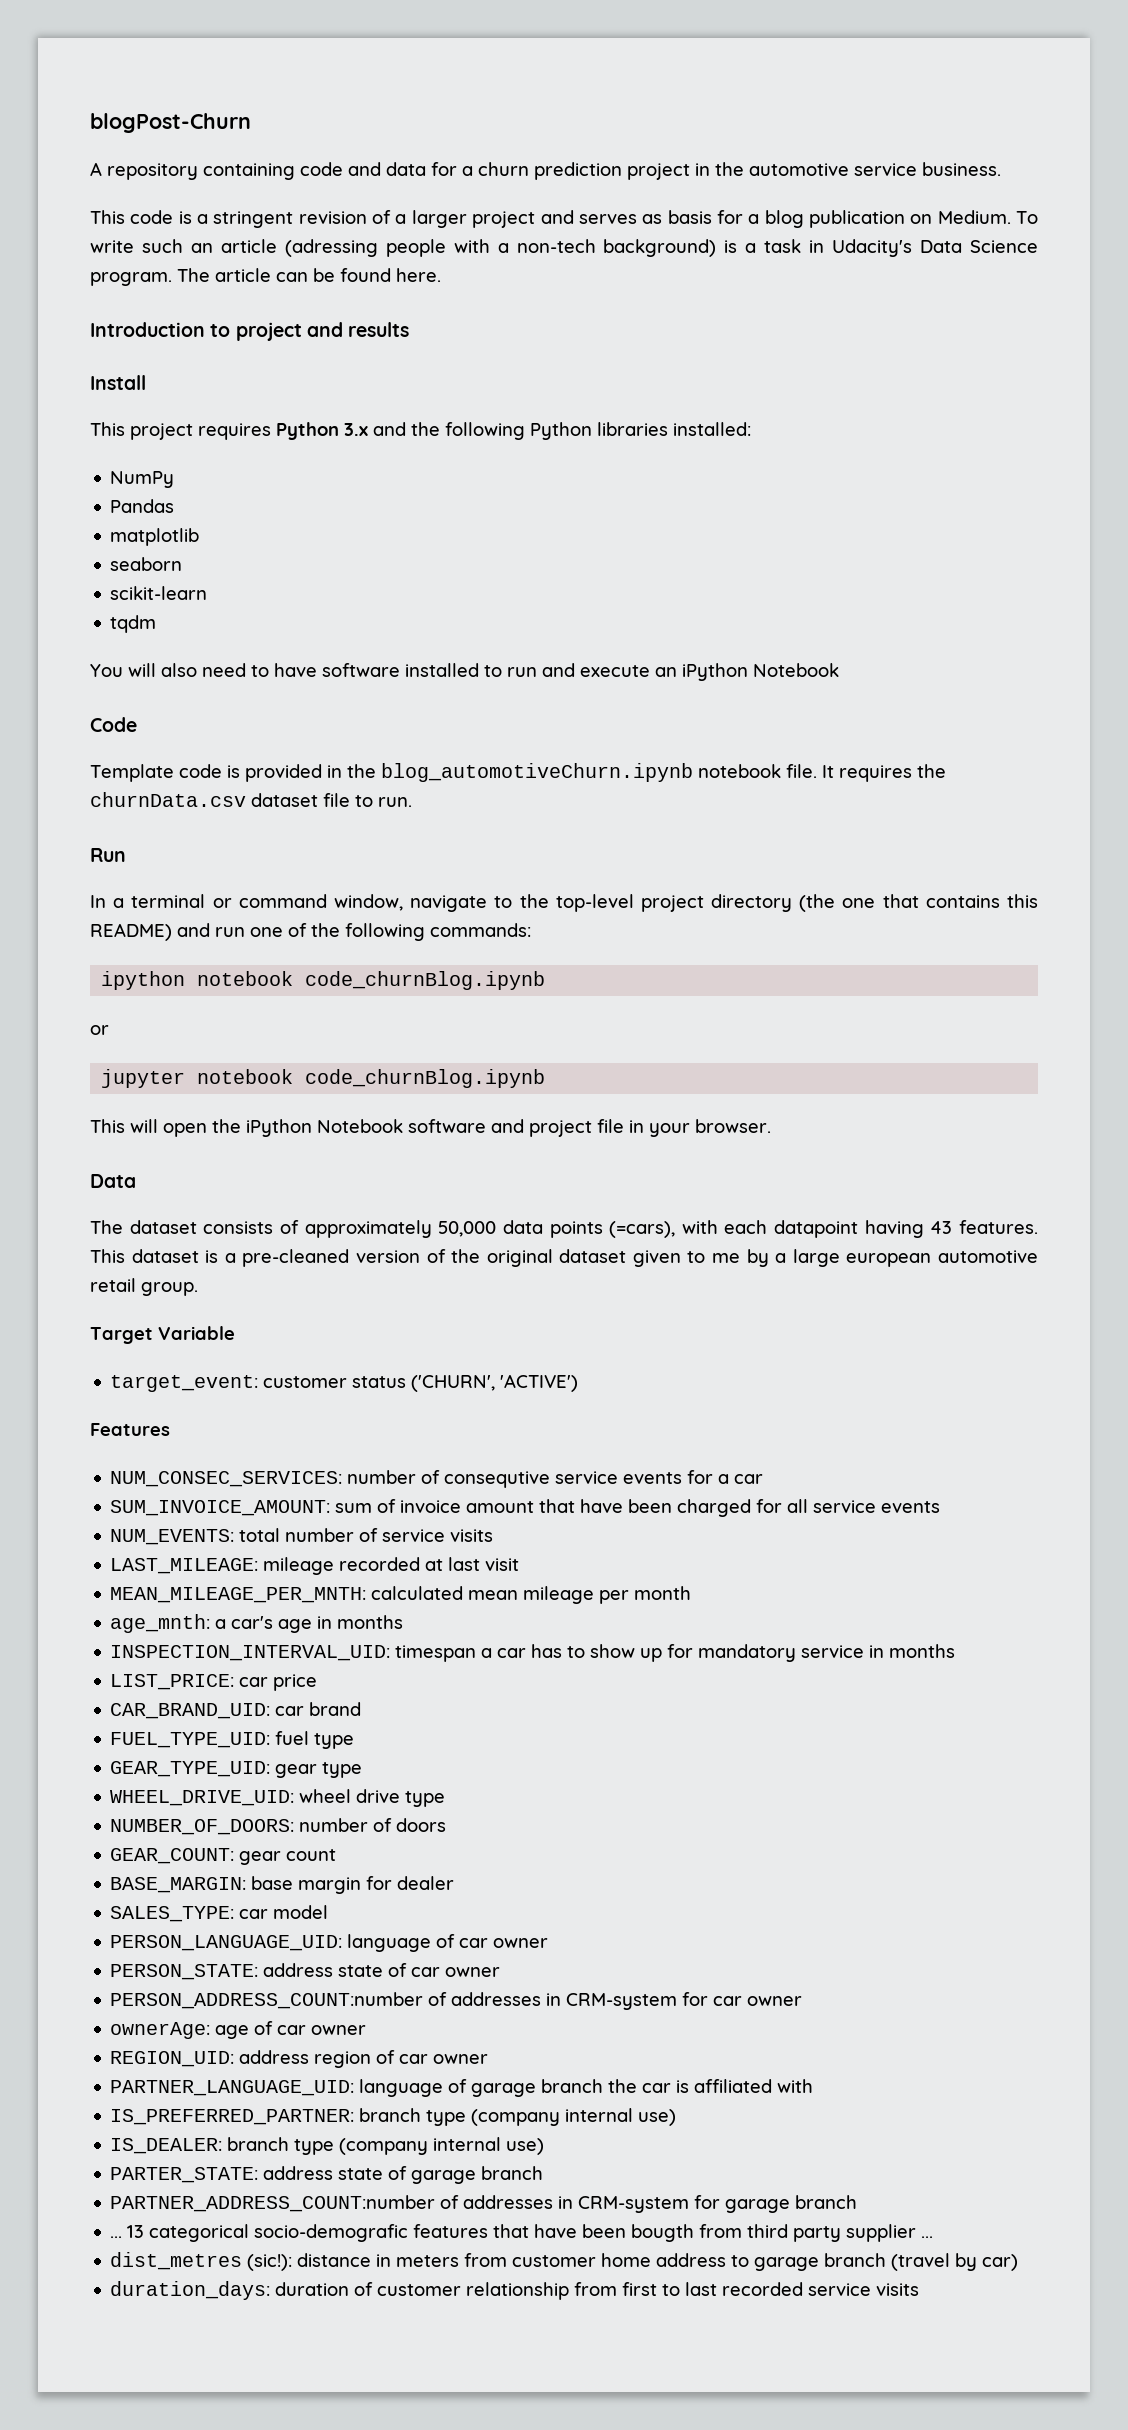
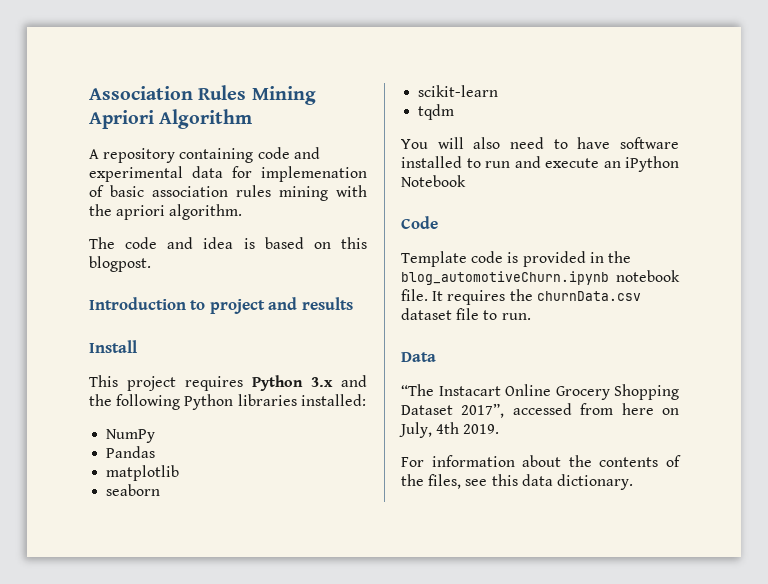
[90,113,251,133] blogPost-Churn -> [89,85,316,105] [89,109,253,129] Association Rules Mining Apriori Algorithm
(381, 169) none -> [89,166,183,182] experimental
[462,162,1001,180] [90,210,1039,228] [90,239,1038,257] [90,268,441,286] a churn prediction project in the automotive service business. // This code is a stringent revision of a larger project and serves as basis for a blog publication on Medium. To write such an article (adressing people with a non-tech background) is a task in Udacity's Data Science program. The article can be found here. -> [261,166,367,182] [89,185,367,201] [89,204,243,220] [89,237,367,249] [89,256,151,272] implemenation of basic association rules mining with the apriori algorithm. // The code and idea is based on this blogpost.
[90,848,126,862] [90,894,1038,912] [90,923,531,941] [101,971,546,990] [90,1025,109,1035] [101,1069,546,1088] [90,1119,771,1137] [90,1174,136,1188] [90,1220,1038,1238] [90,1249,1039,1267] [90,1278,198,1296] [90,1326,235,1344] [110,1374,579,1392] [90,1423,170,1436] [110,1470,764,1488] [110,1499,941,1517] [110,1528,494,1545] [110,1557,520,1575] [110,1586,692,1604] [110,1614,404,1633] [110,1644,956,1662] [110,1674,318,1691] [110,1702,362,1719] [110,1731,355,1749] [110,1761,363,1778] [110,1789,446,1807] [110,1818,447,1835] [110,1848,337,1865] [110,1876,455,1894] [110,1905,329,1922] [110,1934,549,1952] [110,1963,501,1980] [110,1992,803,2010] [110,2021,367,2039] [110,2050,489,2068] [110,2079,814,2097] [110,2108,677,2126] [110,2137,545,2155] [110,2166,544,2184] [110,2195,858,2213] [110,2224,934,2242] [110,2252,1019,2271] [110,2281,920,2300] Run // In a terminal or command window, navigate to the top-level project directory (the one that contains this README) and run one of the following commands: // ipython notebook code_churnBlog.ipynb // or // jupyter notebook code_churnBlog.ipynb // This will open the iPython Notebook software and project file in your browser. // Data // The dataset consists of approximately 50,000 data points (=cars), with each datapoint having 43 features. This dataset is a pre-cleaned version of the original dataset given to me by a large european automotive retail group. // Target Variable // target_event: customer status ('CHURN', 'ACTIVE') // Features // NUM_CONSEC_SERVICES: number of consequtive service events for a car // SUM_INVOICE_AMOUNT: sum of invoice amount that have been charged for all service events // NUM_EVENTS: total number of service visits // LAST_MILEAGE: mileage recorded at last visit // MEAN_MILEAGE_PER_MNTH: calculated mean mileage per month // age_mnth: a car's age in months // INSPECTION_INTERVAL_UID: timespan a car has to show up for mandatory service in months // LIST_PRICE: car price // CAR_BRAND_UID: car brand // FUEL_TYPE_UID: fuel type // GEAR_TYPE_UID: gear type // WHEEL_DRIVE_UID: wheel drive type // NUMBER_OF_DOORS: number of doors // GEAR_COUNT: gear count // BASE_MARGIN: base margin for dealer // SALES_TYPE: car model // PERSON_LANGUAGE_UID: language of car owner // PERSON_STATE: address state of car owner // PERSON_ADDRESS_COUNT:number of addresses in CRM-system for car owner // ownerAge: age of car owner // REGION_UID: address region of car owner // PARTNER_LANGUAGE_UID: language of garage branch the car is affiliated with // IS_PREFERRED_PARTNER: branch type (company internal use) // IS_DEALER: branch type (company internal use) // PARTER_STATE: address state of garage branch // PARTNER_ADDRESS_COUNT:number of addresses in CRM-system for garage branch // ... 13 categorical socio-demografic features that have been bougth from third party supplier ... // dist_metres (sic!): distance in meters from customer home address to garage branch (travel by car) // duration_days: duration of customer relationship from first to last recorded service visits -> [401,352,436,362] [401,384,679,400] [401,403,679,418] [399,422,500,438] [401,455,681,467] [401,474,633,490] Data // “The Instacart Online Grocery Shopping Dataset 2017”, accessed from here on July, 4th 2019. // For information about the contents of the files, see this data dictionary.

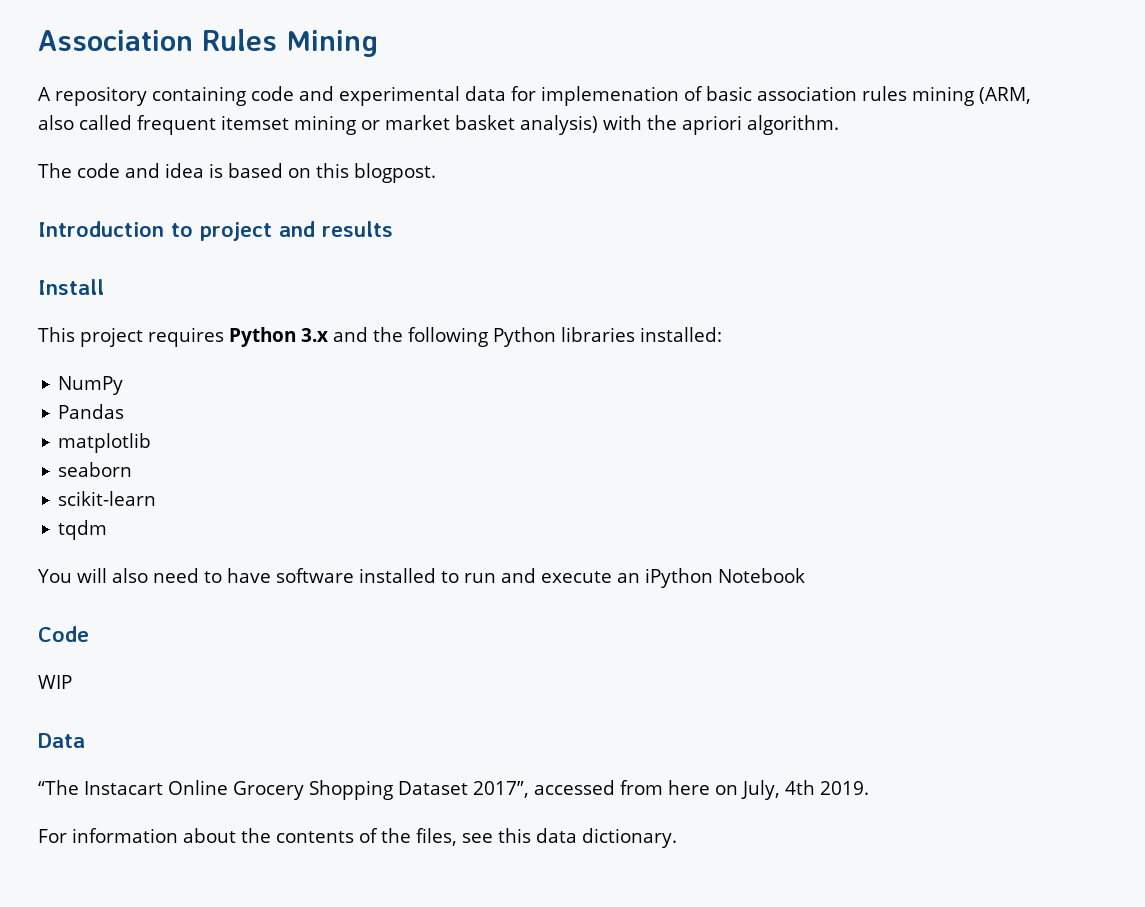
[89,109,253,129] Apriori Algorithm -> (378, 43) none
(328, 193) none -> [979,87,1031,104] [38,115,598,135] (ARM, also called frequent itemset mining or market basket analysis)
[401,251,631,267] [401,270,680,285] [401,289,641,305] [401,308,531,320] Template code is provided in the blog_automotiveChurn.ipynb notebook file. It requires the churnData.csv dataset file to run. -> [38,675,72,689] WIP

